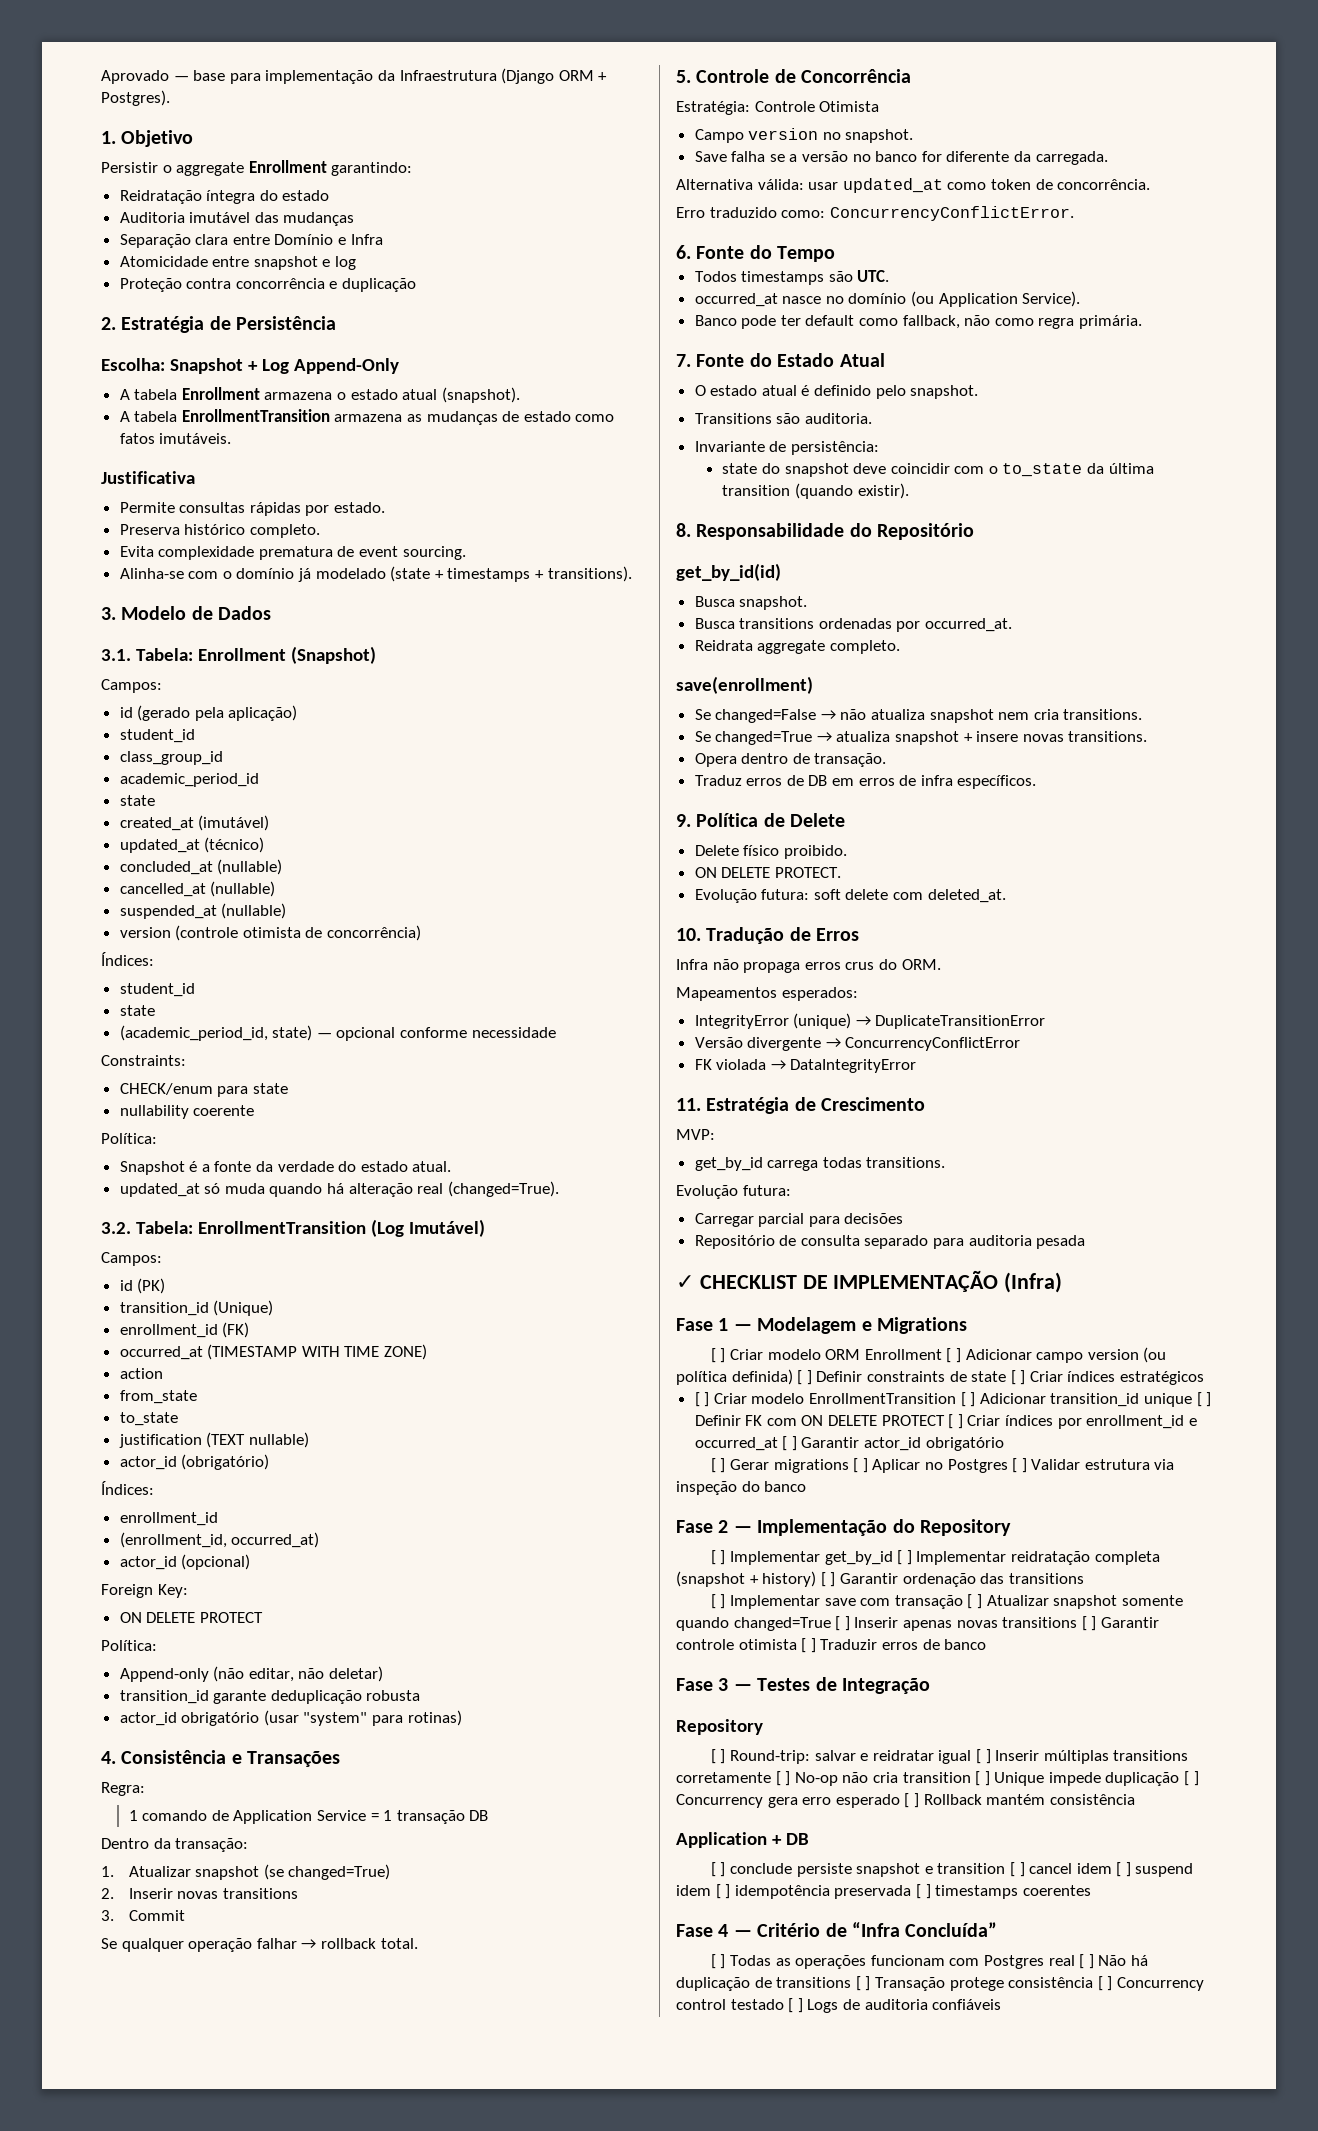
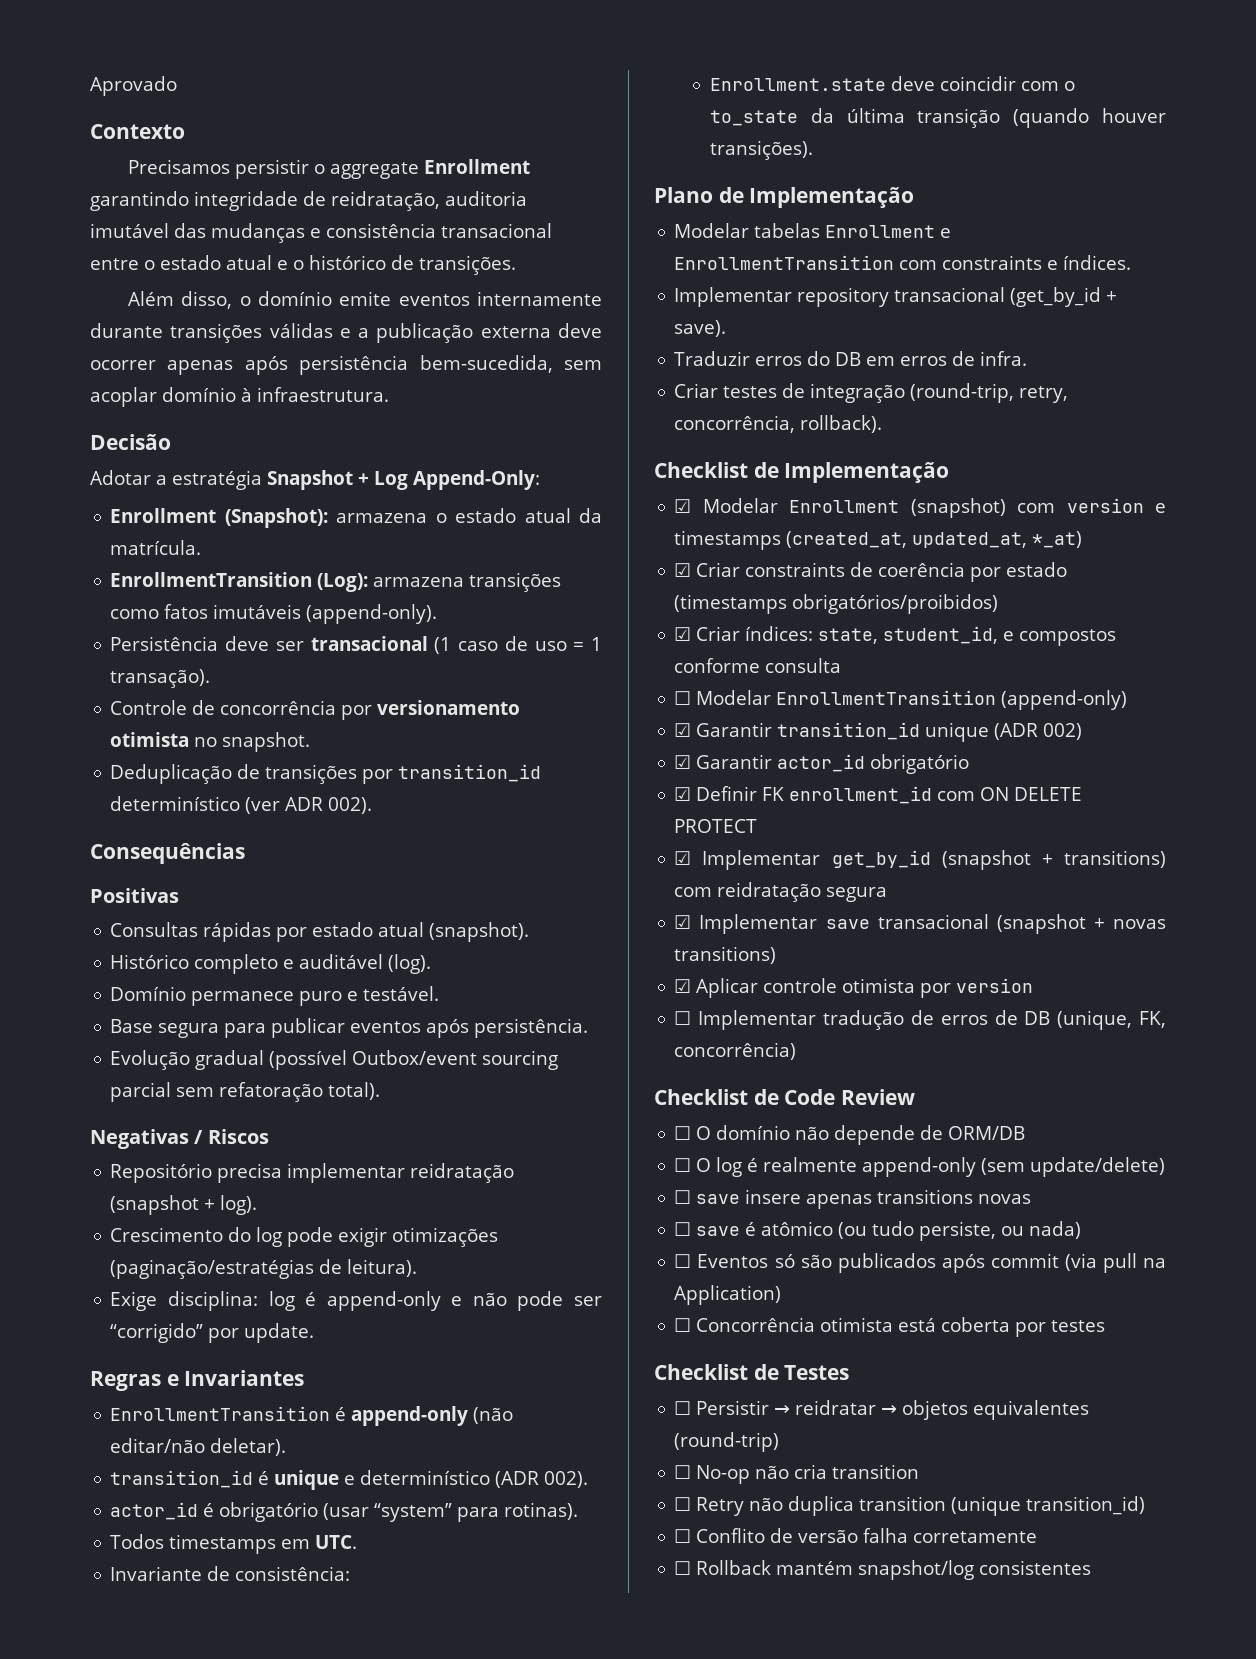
[173,68,608,84] [101,90,170,106] [101,130,194,147] [101,160,413,176] [119,190,330,204] [119,212,355,226] [119,234,383,248] [119,256,357,270] [119,278,417,292] [101,316,337,333] [101,358,399,374] [119,387,520,403] [119,409,615,425] [119,433,232,444] [101,471,195,484] [119,502,386,516] [119,524,320,538] [119,546,466,560] [119,566,632,582] [101,606,272,620] [101,646,376,664] [101,679,162,693] [119,705,298,721] [119,729,195,743] [119,751,223,765] [119,773,259,787] [119,795,155,806] [119,815,270,831] [119,837,265,853] [119,859,283,875] [119,881,276,897] [119,903,287,919] [119,925,422,941] [101,952,154,966] [119,983,195,997] [119,1005,155,1016] [119,1025,556,1041] [101,1055,186,1066] [119,1083,288,1097] [119,1105,255,1119] [101,1133,157,1144] [119,1161,452,1175] [119,1181,559,1197] [101,1219,485,1237] [101,1252,162,1266] [119,1278,166,1294] [119,1300,274,1316] [119,1322,250,1338] [119,1344,428,1360] [119,1368,163,1379] [119,1390,197,1404] [119,1412,178,1426] [118,1432,309,1448] [119,1454,270,1470] [101,1481,154,1495] [119,1512,218,1526] [119,1532,320,1548] [119,1554,251,1570] [101,1584,188,1598] [119,1612,263,1623] [101,1640,157,1651] [119,1666,384,1682] [119,1690,421,1704] [119,1710,462,1726] [101,1750,341,1767] [101,1782,145,1796] [128,1810,489,1824] [101,1838,249,1852] [101,1864,391,1880] [101,1888,298,1899] [101,1910,185,1921] [101,1938,418,1952] [676,69,912,83] [676,101,880,115] [694,128,914,143] [694,151,1108,165] [676,178,1151,193] [676,206,1074,221] [676,245,836,262] — base para implementação da Infraestrutura (Django ORM + Postgres). // 1. Objetivo // Persistir o aggregate Enrollment garantindo: // Reidratação íntegra do estado // Auditoria imutável das mudanças // Separação clara entre Domínio e Infra // Atomicidade entre snapshot e log // Proteção contra concorrência e duplicação // 2. Estratégia de Persistência // Escolha: Snapshot + Log Append-Only // A tabela Enrollment armazena o estado atual (snapshot). // A tabela EnrollmentTransition armazena as mudanças de estado como fatos imutáveis. // Justificativa // Permite consultas rápidas por estado. // Preserva histórico completo. // Evita complexidade prematura de event sourcing. // Alinha-se com o domínio já modelado (state + timestamps + transitions). // 3. Modelo de Dados // 3.1. Tabela: Enrollment (Snapshot) // Campos: // id (gerado pela aplicação) // student_id // class_group_id // academic_period_id // state // created_at (imutável) // updated_at (técnico) // concluded_at (nullable) // cancelled_at (nullable) // suspended_at (nullable) // version (controle otimista de concorrência) // Índices: // student_id // state // (academic_period_id, state) — opcional conforme necessidade // Constraints: // CHECK/enum para state // nullability coerente // Política: // Snapshot é a fonte da verdade do estado atual. // updated_at só muda quando há alteração real (changed=True). // 3.2. Tabela: EnrollmentTransition (Log Imutável) // Campos: // id (PK) // transition_id (Unique) // enrollment_id (FK) // occurred_at (TIMESTAMP WITH TIME ZONE) // action // from_state // to_state // justification (TEXT nullable) // actor_id (obrigatório) // Índices: // enrollment_id // (enrollment_id, occurred_at) // actor_id (opcional) // Foreign Key: // ON DELETE PROTECT // Política: // Append-only (não editar, não deletar) // transition_id garante deduplicação robusta // actor_id obrigatório (usar "system" para rotinas) // 4. Consistência e Transações // Regra: // 1 comando de Application Service = 1 transação DB // Dentro da transação: // 1. Atualizar snapshot (se changed=True) // 2. Inserir novas transitions // 3. Commit // Se qualquer operação falhar → rollback total. // 5. Controle de Concorrência // Estratégia: Controle Otimista // Campo version no snapshot. // Save falha se a versão no banco for diferente da carregada. // Alternativa válida: usar updated_at como token de concorrência. // Erro traduzido como: ConcurrencyConflictError. // 6. Fonte do Tempo -> [90,124,185,139] [127,159,530,179] [90,191,527,211] [90,223,552,243] [90,255,516,275] [127,291,602,309] [90,323,602,343] [90,355,602,375] [90,387,389,407] [90,434,171,450] [90,470,540,490] [110,508,602,528] [110,540,202,555] [110,572,562,592] [110,604,438,624] [110,636,602,654] [110,669,211,688] [110,700,521,720] [110,732,311,752] [110,764,542,784] [110,796,373,814] [90,843,245,864] [90,888,179,903] [110,922,530,942] [110,954,432,974] [110,986,440,1006] [110,1018,589,1038] [110,1050,559,1070] [110,1082,381,1102] [90,1129,269,1149] [110,1163,515,1183] [110,1195,258,1215] [110,1227,499,1247] [110,1259,418,1279] [110,1291,602,1311] [110,1323,315,1343] [90,1370,305,1391] [110,1406,514,1426] [110,1438,287,1456] [110,1470,589,1490] [110,1502,579,1522] // Contexto // Precisamos persistir o aggregate Enrollment garantindo integridade de reidratação, auditoria imutável das mudanças e consistência transacional entre o estado atual e o histórico de transições. // Além disso, o domínio emite eventos internamente durante transições válidas e a publicação externa deve ocorrer apenas após persistência bem-sucedida, sem acoplar domínio à infraestrutura. // Decisão // Adotar a estratégia Snapshot + Log Append-Only: // Enrollment (Snapshot): armazena o estado atual da matrícula. // EnrollmentTransition (Log): armazena transições como fatos imutáveis (append-only). // Persistência deve ser transacional (1 caso de uso = 1 transação). // Controle de concorrência por versionamento otimista no snapshot. // Deduplicação de transições por transition_id determinístico (ver ADR 002). // Consequências // Positivas // Consultas rápidas por estado atual (snapshot). // Histórico completo e auditável (log). // Domínio permanece puro e testável. // Base segura para publicar eventos após persistência. // Evolução gradual (possível Outbox/event sourcing parcial sem refatoração total). // Negativas / Riscos // Repositório precisa implementar reidratação (snapshot + log). // Crescimento do log pode exigir otimizações (paginação/estratégias de leitura). // Exige disciplina: log é append-only e não pode ser “corrigido” por update. // Regras e Invariantes // EnrollmentTransition é append-only (não editar/não deletar). // transition_id é unique e determinístico (ADR 002). // actor_id é obrigatório (usar “system” para rotinas).
[828,271,853,282] são -> [281,1539,311,1549] em
[694,291,1081,307] [694,315,1143,329] [676,353,885,367] [694,385,979,399] [694,413,872,424] [694,441,879,455] [722,463,849,477] occurred_at nasce no domínio (ou Application Service). // Banco pode ter default como fallback, não como regra primária. // 7. Fonte do Estado Atual // O estado atual é definido pelo snapshot. // Transitions são auditoria. // Invariante de persistência: // state do snapshot -> [110,1566,351,1581] [710,78,887,91] Invariante de consistência: // Enrollment.state
[722,483,909,499] [676,523,975,540] [676,563,781,581] [694,596,808,610] [694,618,1013,632] [694,640,900,654] [676,676,813,694] [694,709,1143,723] [694,731,1148,745] [694,753,887,767] [694,775,1037,789] [676,813,846,827] [694,845,847,859] [694,867,841,878] [694,889,1006,903] [676,927,860,944] [676,959,941,973] [676,987,858,1001] [694,1013,1046,1029] [694,1037,1021,1051] [694,1059,917,1073] [676,1097,926,1114] [676,1129,715,1140] [694,1157,946,1171] [676,1185,791,1199] [694,1213,904,1227] [694,1235,1086,1249] [676,1270,1063,1293] [676,1317,967,1334] [710,1347,1167,1363] [676,1369,1205,1385] [694,1392,1212,1407] transition (quando existir). // 8. Responsabilidade do Repositório // get_by_id(id) // Busca snapshot. // Busca transitions ordenadas por occurred_at. // Reidrata aggregate completo. // save(enrollment) // Se changed=False → não atualiza snapshot nem cria transitions. // Se changed=True → atualiza snapshot + insere novas transitions. // Opera dentro de transação. // Traduz erros de DB em erros de infra específicos. // 9. Política de Delete // Delete físico proibido. // ON DELETE PROTECT. // Evolução futura: soft delete com deleted_at. // 10. Tradução de Erros // Infra não propaga erros crus do ORM. // Mapeamentos esperados: // IntegrityError (unique) → DuplicateTransitionError // Versão divergente → ConcurrencyConflictError // FK violada → DataIntegrityError // 11. Estratégia de Crescimento // MVP: // get_by_id carrega todas transitions. // Evolução futura: // Carregar parcial para decisões // Repositório de consulta separado para auditoria pesada // ✓ CHECKLIST DE IMPLEMENTAÇÃO (Infra) // Fase 1 — Modelagem e Migrations // [ ] Criar modelo ORM Enrollment [ ] Adicionar campo version (ou política definida) [ ] Definir constraints de state [ ] Criar índices estratégicos // [ ] Criar modelo EnrollmentTransition [ ] Adicionar transition_id unique [ ] -> [917,108,1166,128] [710,140,814,160] [654,187,915,208] [674,223,952,238] [674,255,1132,270] [674,287,1118,307] [674,320,727,337] [674,351,1028,366] [674,383,1069,403] [674,415,883,433] [654,462,950,483] [674,498,1166,518] [674,530,1083,550] [674,562,1068,582] [674,594,999,614] [674,626,1117,646] [674,658,842,673] [674,690,1128,710] [674,722,1083,742] [674,754,970,774] [674,787,692,801] transição (quando houver transições). // Plano de Implementação // Modelar tabelas Enrollment e EnrollmentTransition com constraints e índices. // Implementar repository transacional (get_by_id + save). // Traduzir erros do DB em erros de infra. // Criar testes de integração (round-trip, retry, concorrência, rollback). // Checklist de Implementação // ☑ Modelar Enrollment (snapshot) com version e timestamps (created_at, updated_at, *_at) // ☑ Criar constraints de coerência por estado (timestamps obrigatórios/proibidos) // ☑ Criar índices: state, student_id, e compostos conforme consulta // ☐ Modelar EnrollmentTransition (append-only) // ☑ Garantir transition_id unique (ADR 002) // ☑ Garantir actor_id obrigatório // ☑
(763, 1420) none -> [789,786,933,804] enrollment_id
[948,1414,1197,1429] [694,1436,1004,1451] [710,1458,1175,1473] [676,1481,807,1495] [676,1519,1011,1536] [710,1550,1160,1565] [676,1571,1084,1587] [710,1594,1183,1609] [676,1616,1159,1631] [676,1638,987,1653] [676,1677,930,1694] [676,1719,763,1735] [710,1749,1189,1764] [676,1771,1199,1786] [676,1793,1135,1808] [676,1832,809,1848] [710,1862,1194,1877] [676,1884,1091,1899] [676,1922,998,1937] [710,1954,1148,1969] [676,1976,1204,1991] [676,1998,1002,2013] [ ] Criar índices por enrollment_id e occurred_at [ ] Garantir actor_id obrigatório // [ ] Gerar migrations [ ] Aplicar no Postgres [ ] Validar estrutura via inspeção do banco // Fase 2 — Implementação do Repository // [ ] Implementar get_by_id [ ] Implementar reidratação completa (snapshot + history) [ ] Garantir ordenação das transitions // [ ] Implementar save com transação [ ] Atualizar snapshot somente quando changed=True [ ] Inserir apenas novas transitions [ ] Garantir controle otimista [ ] Traduzir erros de banco // Fase 3 — Testes de Integração // Repository // [ ] Round-trip: salvar e reidratar igual [ ] Inserir múltiplas transitions corretamente [ ] No-op não cria transition [ ] Unique impede duplicação [ ] Concurrency gera erro esperado [ ] Rollback mantém consistência // Application + DB // [ ] conclude persiste snapshot e transition [ ] cancel idem [ ] suspend idem [ ] idempotência preservada [ ] timestamps coerentes // Fase 4 — Critério de “Infra Concluída” // [ ] Todas as operações funcionam com Postgres real [ ] Não há duplicação de transitions [ ] Transação protege consistência [ ] Concurrency control testado [ ] Logs de auditoria confiáveis -> [674,850,1166,870] [674,882,888,902] [674,914,1166,934] [674,946,777,964] [674,978,1034,998] [674,1010,1166,1030] [674,1042,797,1060] [654,1089,915,1105] [674,1125,1026,1145] [674,1157,1166,1177] [674,1189,1032,1209] [674,1221,1082,1241] [674,1253,1166,1273] [674,1285,782,1305] [674,1317,1106,1337] [654,1364,850,1380] [674,1400,1090,1420] [674,1432,780,1452] [674,1464,920,1484] [674,1496,1146,1516] [674,1528,1038,1543] [674,1560,1092,1580] // ☑ Implementar get_by_id (snapshot + transitions) com reidratação segura // ☑ Implementar save transacional (snapshot + novas transitions) // ☑ Aplicar controle otimista por version // ☐ Implementar tradução de erros de DB (unique, FK, concorrência) // Checklist de Code Review // ☐ O domínio não depende de ORM/DB // ☐ O log é realmente append-only (sem update/delete) // ☐ save insere apenas transitions novas // ☐ save é atômico (ou tudo persiste, ou nada) // ☐ Eventos só são publicados após commit (via pull na Application) // ☐ Concorrência otimista está coberta por testes // Checklist de Testes // ☐ Persistir → reidratar → objetos equivalentes (round-trip) // ☐ No-op não cria transition // ☐ Retry não duplica transition (unique transition_id) // ☐ Conflito de versão falha corretamente // ☐ Rollback mantém snapshot/log consistentes

